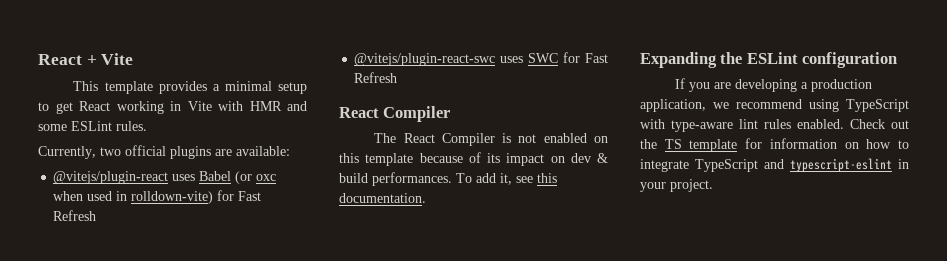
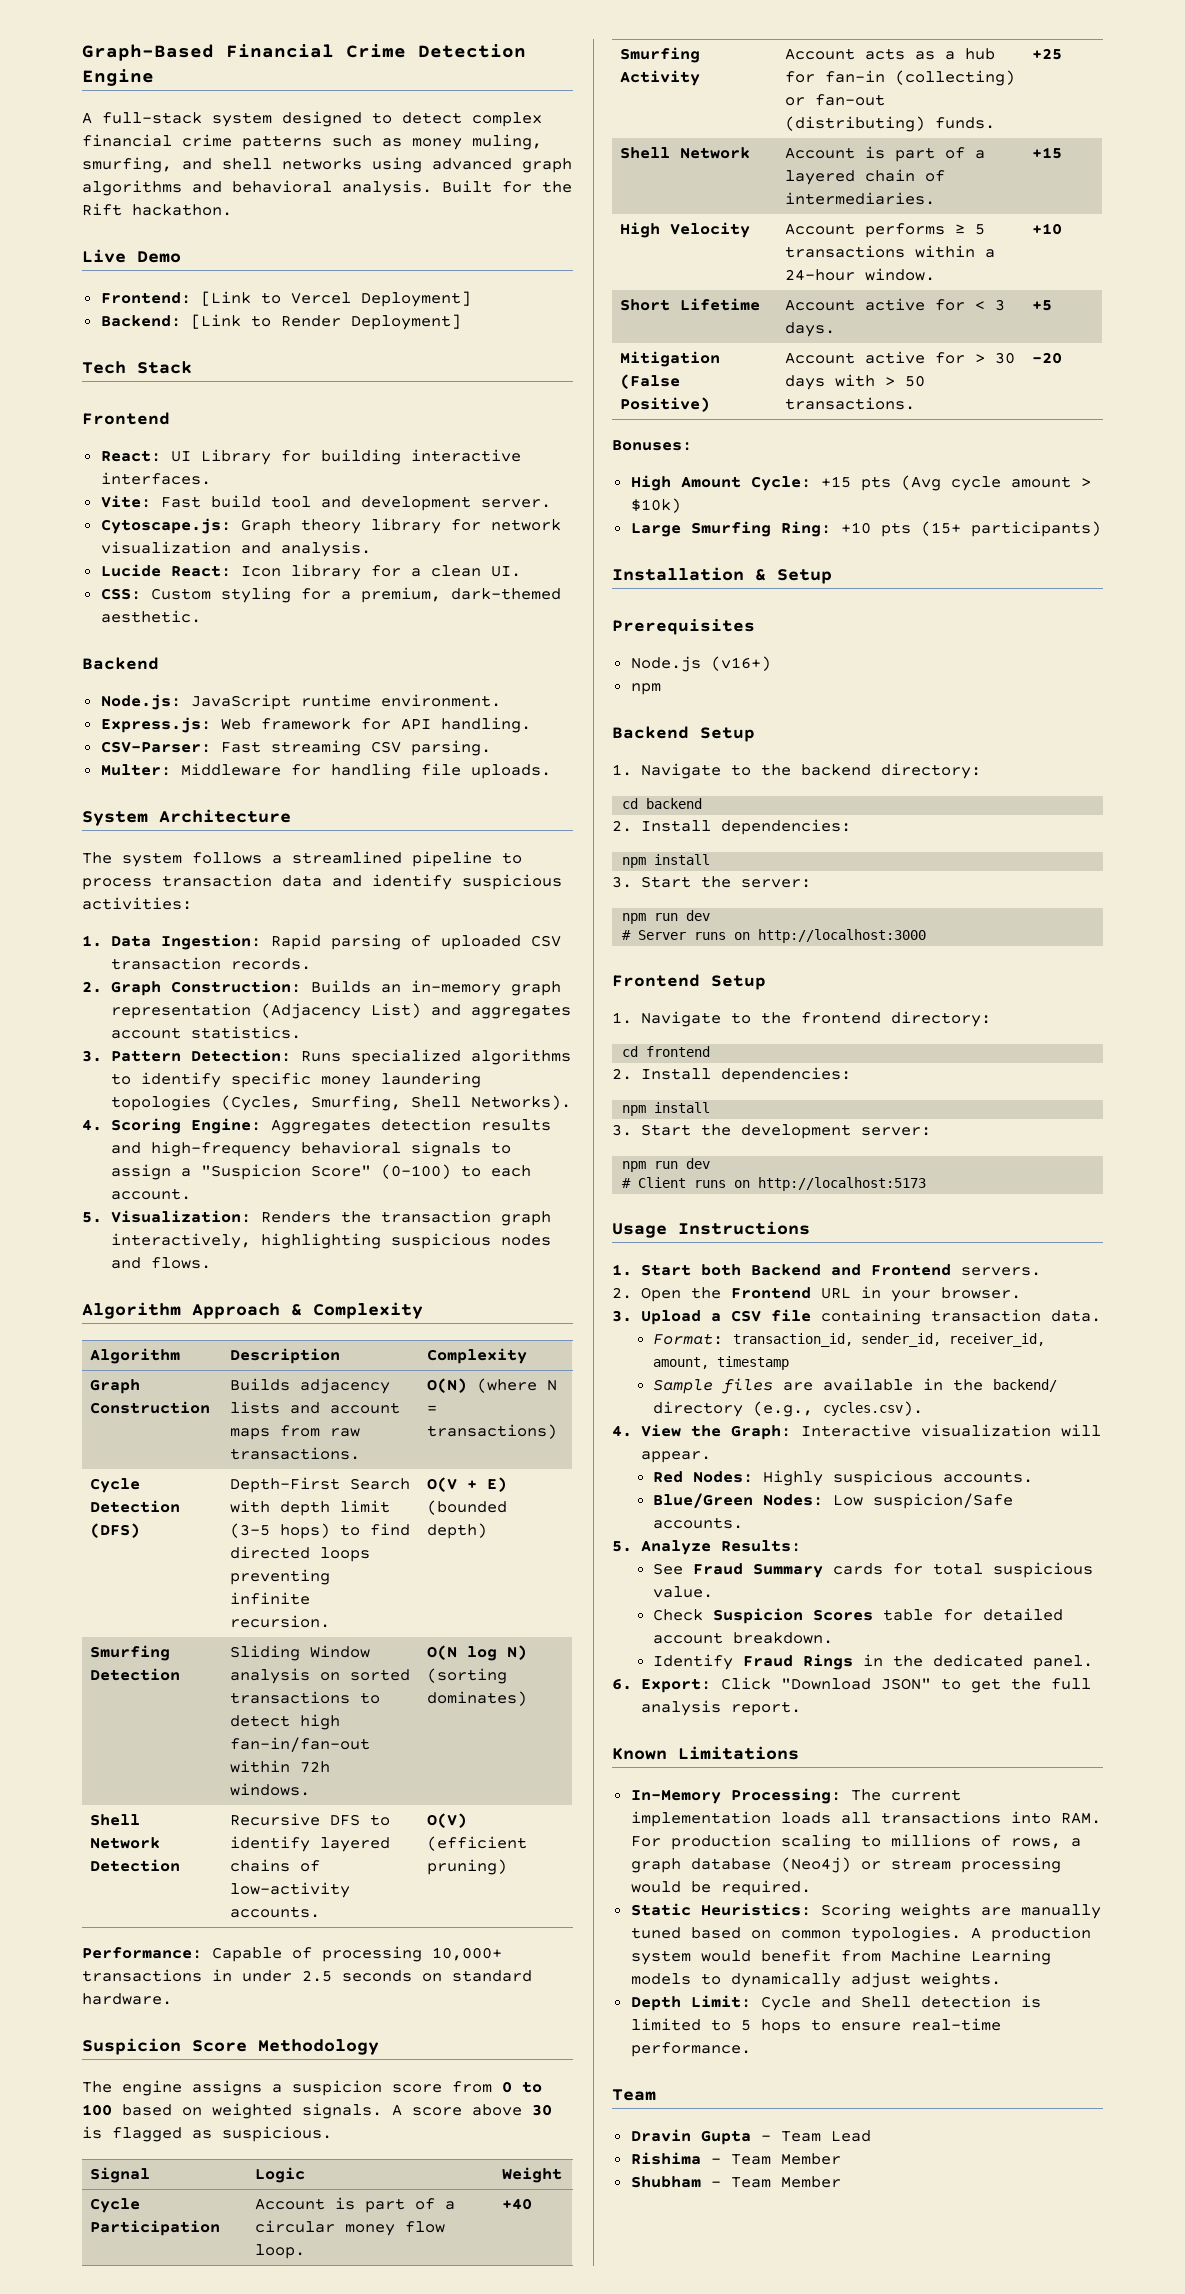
[38,53,134,65] [73,81,307,94] [38,101,307,114] [38,121,147,131] [38,145,290,159] [53,171,277,184] [53,190,262,204] [53,210,97,221] [354,52,608,66] [354,72,398,83] [339,106,451,122] [374,133,608,146] [339,152,608,166] [339,172,557,186] [339,193,426,203] [640,52,898,68] [675,78,873,92] [640,99,909,112] [640,119,909,132] [640,138,909,152] [640,158,909,172] [640,179,713,192] React + Vite // This template provides a minimal setup to get React working in Vite with HMR and some ESLint rules. // Currently, two official plugins are available: // @vitejs/plugin-react uses Babel (or oxc when used in rolldown-vite) for Fast Refresh // @vitejs/plugin-react-swc uses SWC for Fast Refresh // React Compiler // The React Compiler is not enabled on this template because of its impact on dev & build performances. To add it, see this documentation. // Expanding the ESLint configuration // If you are developing a production application, we recommend using TypeScript with type-aware lint rules enabled. Check out the TS template for information on how to integrate TypeScript and typescript-eslint in your project. -> [82,44,526,61] [82,69,154,86] [82,111,542,127] [82,134,542,150] [82,157,572,173] [82,180,572,196] [82,203,232,216] [82,249,181,263] [100,291,471,307] [100,314,461,330] [82,361,192,374] [82,412,170,425] [100,449,521,465] [100,472,211,485] [100,495,551,511] [100,518,561,534] [100,541,371,557] [100,564,521,580] [100,587,561,603] [100,610,201,623] [82,657,159,670] [100,694,501,710] [100,717,531,733] [100,740,491,756] [100,763,551,779] [82,809,291,826] [82,851,522,867] [82,874,562,890] [82,897,192,910] [82,934,561,950] [110,957,311,970] [82,980,561,996] [110,1003,571,1019] [110,1026,301,1039] [82,1049,571,1065] [110,1072,481,1088] [110,1095,571,1111] [82,1118,551,1134] [110,1141,511,1157] [110,1164,531,1180] [110,1188,191,1200] [82,1210,551,1226] [110,1233,551,1249] [110,1257,211,1269] [82,1302,423,1319] [90,1348,181,1364] [230,1348,341,1364] [427,1348,528,1364] [90,1379,141,1394] [90,1401,211,1414] [230,1378,391,1394] [230,1401,401,1414] [230,1425,361,1440] [230,1447,361,1460] [427,1378,558,1393] [427,1405,438,1413] [427,1424,558,1439] [90,1478,141,1493] [90,1500,181,1513] [90,1523,141,1538] [230,1477,411,1493] [230,1500,391,1516] [230,1523,411,1539] [230,1546,371,1562] [230,1569,331,1585] [230,1592,311,1605] [230,1615,331,1628] [427,1477,508,1492] [427,1500,508,1515] [427,1523,488,1539] [90,1645,171,1661] [90,1668,181,1681] [230,1645,371,1661] [230,1668,411,1684] [230,1691,381,1704] [230,1714,341,1730] [230,1737,371,1752] [230,1760,331,1773] [230,1783,311,1796] [427,1645,528,1661] [427,1668,508,1684] [427,1691,528,1706] [90,1814,141,1826] [90,1837,161,1849] [90,1859,181,1872] [230,1813,391,1826] [230,1836,391,1852] [230,1859,321,1872] [230,1882,351,1898] [230,1906,321,1918] [427,1813,468,1828] [427,1836,528,1851] [427,1859,508,1875] [82,1946,502,1962] [82,1969,532,1982] [82,1993,172,2005] [82,2038,379,2055] [82,2080,542,2096] [82,2103,552,2119] [82,2126,332,2142] [90,2167,151,2183] [255,2167,306,2183] [502,2167,563,2183] [90,2198,141,2213] [90,2220,221,2236] [255,2197,456,2213] [255,2220,446,2236] [255,2244,306,2259] [502,2198,533,2210] [620,47,701,63] [620,70,701,86] [785,48,996,60] [785,70,1016,86] [785,94,886,106] [785,116,996,132] [1032,48,1063,60] [620,147,751,159] [785,146,986,162] [785,169,946,185] [785,192,936,205] [1032,147,1063,159] [620,222,751,238] [785,223,986,238] [785,245,996,258] [785,268,936,281] [1032,223,1063,235] [620,298,761,311] [785,298,1006,311] [785,322,836,337] [1032,300,1053,311] [620,351,721,367] [620,374,681,389] [620,397,711,412] [785,351,1016,364] [785,374,926,390] [785,397,916,410] [1032,352,1063,364] [612,440,692,451] [630,475,1091,491] [630,498,681,513] [630,521,1101,537] [612,567,832,584] [612,619,755,635] [630,656,771,672] [630,683,661,695] [612,726,755,742] [612,763,981,779] [622,798,703,809] [612,819,851,835] [622,854,711,868] [612,876,811,888] [622,910,711,924] [622,929,927,943] [612,974,766,990] [612,1011,991,1027] [622,1046,711,1057] [612,1067,851,1083] [622,1102,711,1116] [612,1124,931,1139] [622,1158,711,1172] [622,1177,927,1191] [612,1221,810,1238] [612,1264,1041,1276] [612,1286,1021,1302] [612,1309,1101,1325] [653,1333,1046,1347] [653,1356,790,1370] [653,1378,1058,1394] [653,1401,924,1417] [612,1424,1101,1440] [640,1451,711,1463] [653,1470,1034,1486] [653,1493,1014,1509] [653,1517,744,1529] [612,1540,801,1555] [653,1562,1094,1578] [653,1586,714,1598] [653,1608,1064,1624] [653,1632,834,1644] [653,1654,1094,1670] [612,1677,1091,1693] [640,1700,801,1716] [612,1746,799,1760] [630,1788,961,1804] [630,1811,1101,1827] [630,1834,1081,1850] [630,1857,1061,1873] [630,1880,811,1896] [630,1903,1101,1919] [630,1926,1091,1942] [630,1949,1051,1965] [630,1972,1001,1988] [630,1995,1041,2011] [630,2018,1001,2034] [630,2042,751,2057] [612,2089,656,2101] [630,2129,871,2145] [630,2152,841,2165] [630,2176,841,2188] Graph-Based Financial Crime Detection Engine // A full-stack system designed to detect complex financial crime patterns such as money muling, smurfing, and shell networks using advanced graph algorithms and behavioral analysis. Built for the Rift hackathon. // Live Demo // Frontend: [Link to Vercel Deployment] // Backend: [Link to Render Deployment] // Tech Stack // Frontend // React: UI Library for building interactive interfaces. // Vite: Fast build tool and development server. // Cytoscape.js: Graph theory library for network visualization and analysis. // Lucide React: Icon library for a clean UI. // CSS: Custom styling for a premium, dark-themed aesthetic. // Backend // Node.js: JavaScript runtime environment. // Express.js: Web framework for API handling. // CSV-Parser: Fast streaming CSV parsing. // Multer: Middleware for handling file uploads. // System Architecture // The system follows a streamlined pipeline to process transaction data and identify suspicious activities: // 1. Data Ingestion: Rapid parsing of uploaded CSV transaction records. // 2. Graph Construction: Builds an in-memory graph representation (Adjacency List) and aggregates account statistics. // 3. Pattern Detection: Runs specialized algorithms to identify specific money laundering topologies (Cycles, Smurfing, Shell Networks). // 4. Scoring Engine: Aggregates detection results and high-frequency behavioral signals to assign a "Suspicion Score" (0-100) to each account. // 5. Visualization: Renders the transaction graph interactively, highlighting suspicious nodes and flows. // Algorithm Approach & Complexity // Algorithm | Description | Complexity // Graph Construction | Builds adjacency lists and account maps from raw transactions. | O(N) (where N = transactions) // Cycle Detection (DFS) | Depth-First Search with depth limit (3-5 hops) to find directed loops preventing infinite recursion. | O(V + E) (bounded depth) // Smurfing Detection | Sliding Window analysis on sorted transactions to detect high fan-in/fan-out within 72h windows. | O(N log N) (sorting dominates) // Shell Network Detection | Recursive DFS to identify layered chains of low-activity accounts. | O(V) (efficient pruning) // Performance: Capable of processing 10,000+ transactions in under 2.5 seconds on standard hardware. // Suspicion Score Methodology // The engine assigns a suspicion score from 0 to 100 based on weighted signals. A score above 30 is flagged as suspicious. // Signal | Logic | Weight // Cycle Participation | Account is part of a circular money flow loop. | +40 // Smurfing Activity | Account acts as a hub for fan-in (collecting) or fan-out (distributing) funds. | +25 // Shell Network | Account is part of a layered chain of intermediaries. | +15 // High Velocity | Account performs ≥ 5 transactions within a 24-hour window. | +10 // Short Lifetime | Account active for < 3 days. | +5 // Mitigation (False Positive) | Account active for > 30 days with > 50 transactions. | -20 // Bonuses: // High Amount Cycle: +15 pts (Avg cycle amount > $10k) // Large Smurfing Ring: +10 pts (15+ participants) // Installation & Setup // Prerequisites // Node.js (v16+) // npm // Backend Setup // 1. Navigate to the backend directory: // cd backend // 2. Install dependencies: // npm install // 3. Start the server: // npm run dev // # Server runs on http://localhost:3000 // Frontend Setup // 1. Navigate to the frontend directory: // cd frontend // 2. Install dependencies: // npm install // 3. Start the development server: // npm run dev // # Client runs on http://localhost:5173 // Usage Instructions // 1. Start both Backend and Frontend servers. // 2. Open the Frontend URL in your browser. // 3. Upload a CSV file containing transaction data. // Format: transaction_id, sender_id, receiver_id, amount, timestamp // Sample files are available in the backend/ directory (e.g., cycles.csv). // 4. View the Graph: Interactive visualization will appear. // Red Nodes: Highly suspicious accounts. // Blue/Green Nodes: Low suspicion/Safe accounts. // 5. Analyze Results: // See Fraud Summary cards for total suspicious value. // Check Suspicion Scores table for detailed account breakdown. // Identify Fraud Rings in the dedicated panel. // 6. Export: Click "Download JSON" to get the full analysis report. // Known Limitations // In-Memory Processing: The current implementation loads all transactions into RAM. For production scaling to millions of rows, a graph database (Neo4j) or stream processing would be required. // Static Heuristics: Scoring weights are manually tuned based on common typologies. A production system would benefit from Machine Learning models to dynamically adjust weights. // Depth Limit: Cycle and Shell detection is limited to 5 hops to ensure real-time performance. // Team // Dravin Gupta - Team Lead // Rishima - Team Member // Shubham - Team Member

